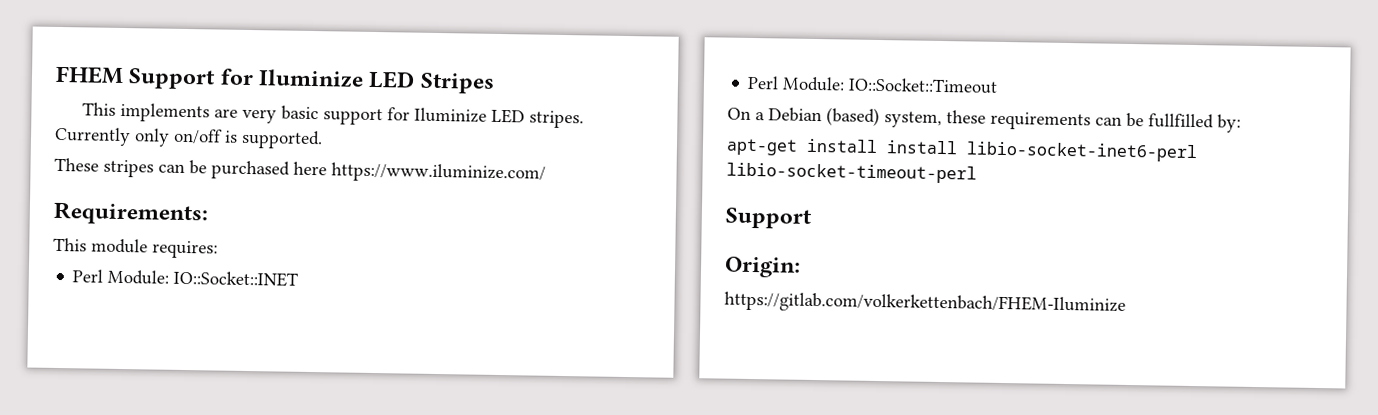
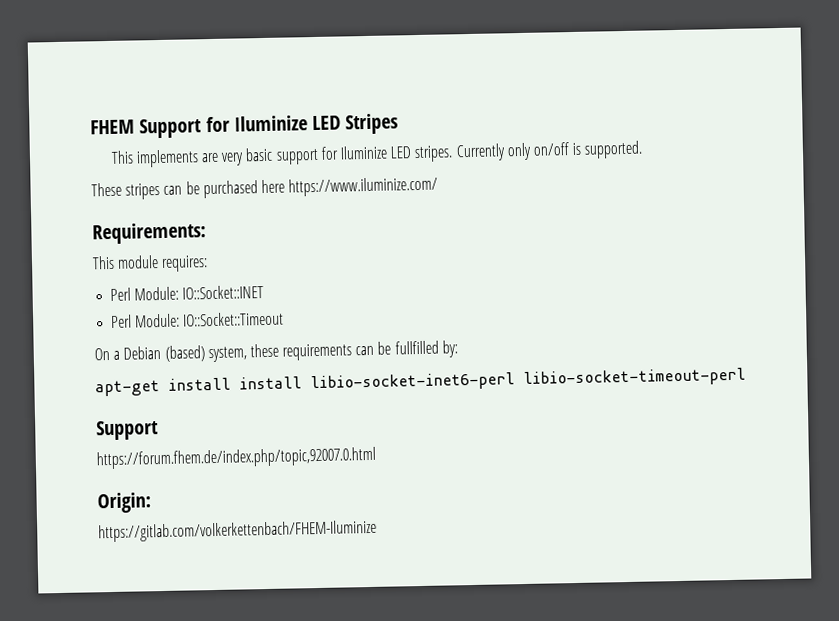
(812, 218) none -> [96,446,376,470] // https://forum.fhem.de/index.php/topic,92007.0.html

